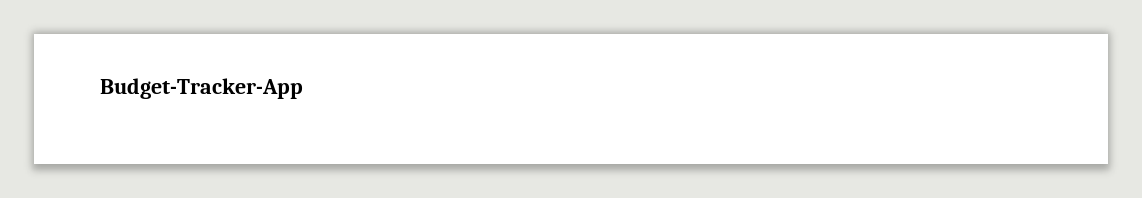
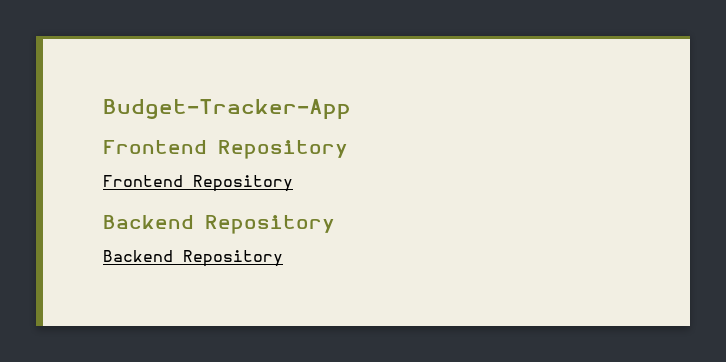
(303, 88) none -> [103,140,348,159] [103,175,293,192] [103,215,335,234] [103,250,283,267] // Frontend Repository // Frontend Repository // Backend Repository // Backend Repository

